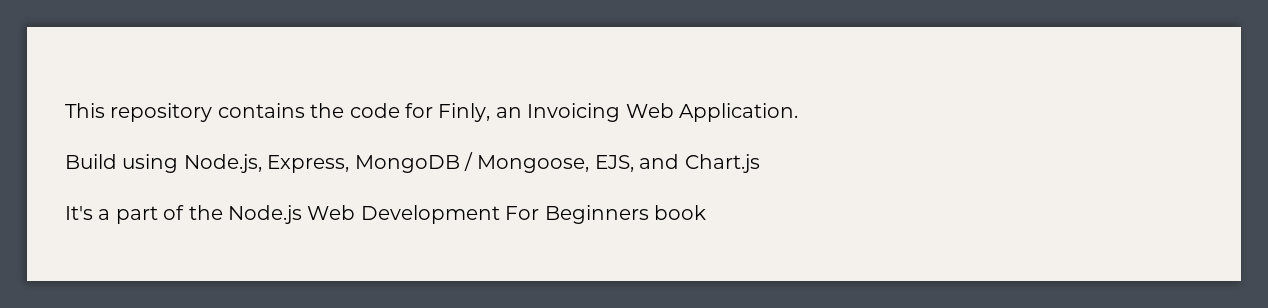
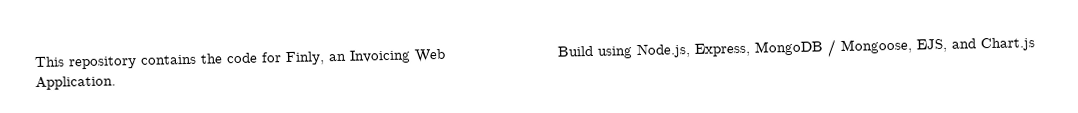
[65,205,706,224] // It's a part of the Node.js Web Development For Beginners book -> (1035, 44) none

